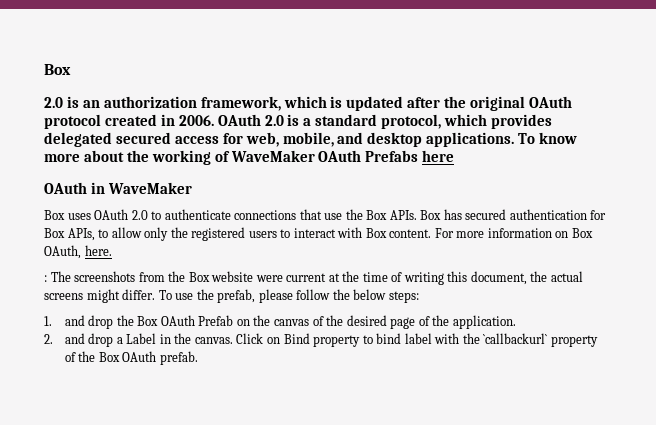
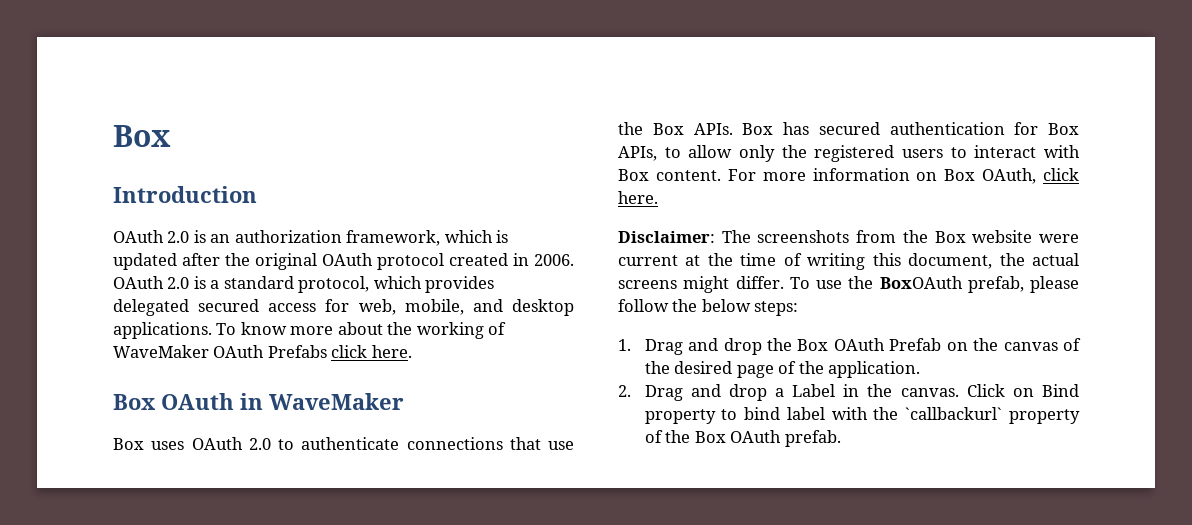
(71, 69) none -> [113,186,257,203] [113,230,164,243] Introduction // OAuth
[422,150,455,162] here // -> [331,345,412,358] [113,394,156,410] click here. // Box
[84,245,112,256] [44,275,47,282] here. // : -> [1043,168,1079,181] [618,191,658,204] [618,231,715,243] click here. // Disclaimer:
(214, 294) none -> [879,276,963,289] BoxOAuth
(52, 321) none -> [644,339,683,355] Drag
(53, 339) none -> [644,385,683,401] Drag

